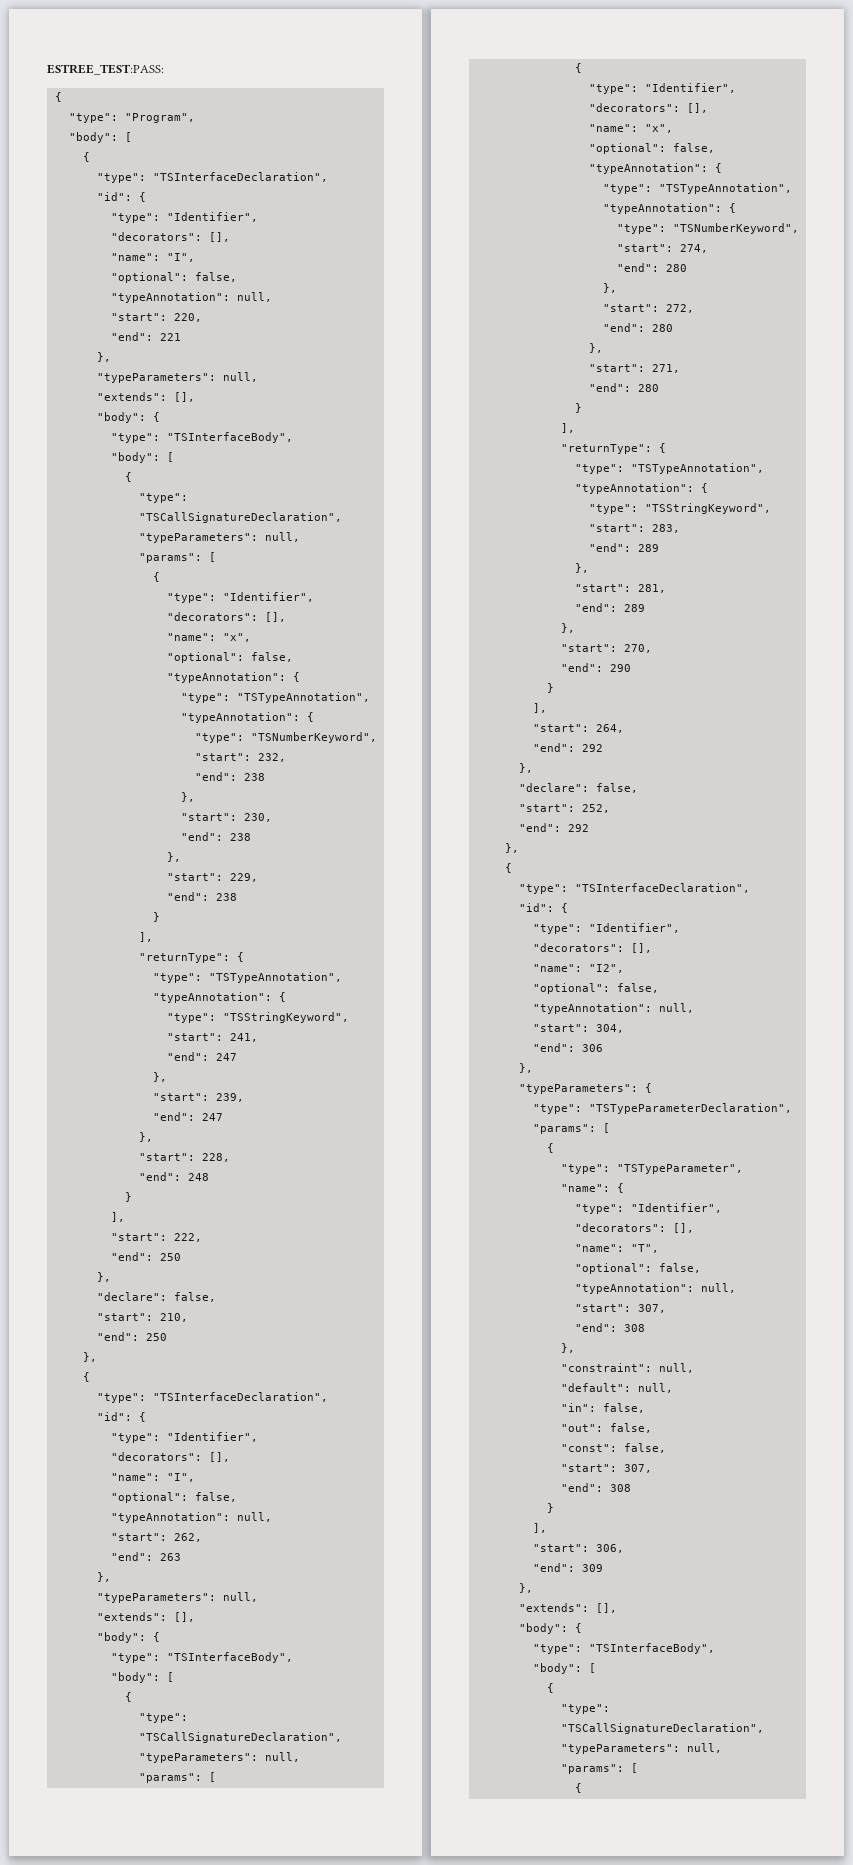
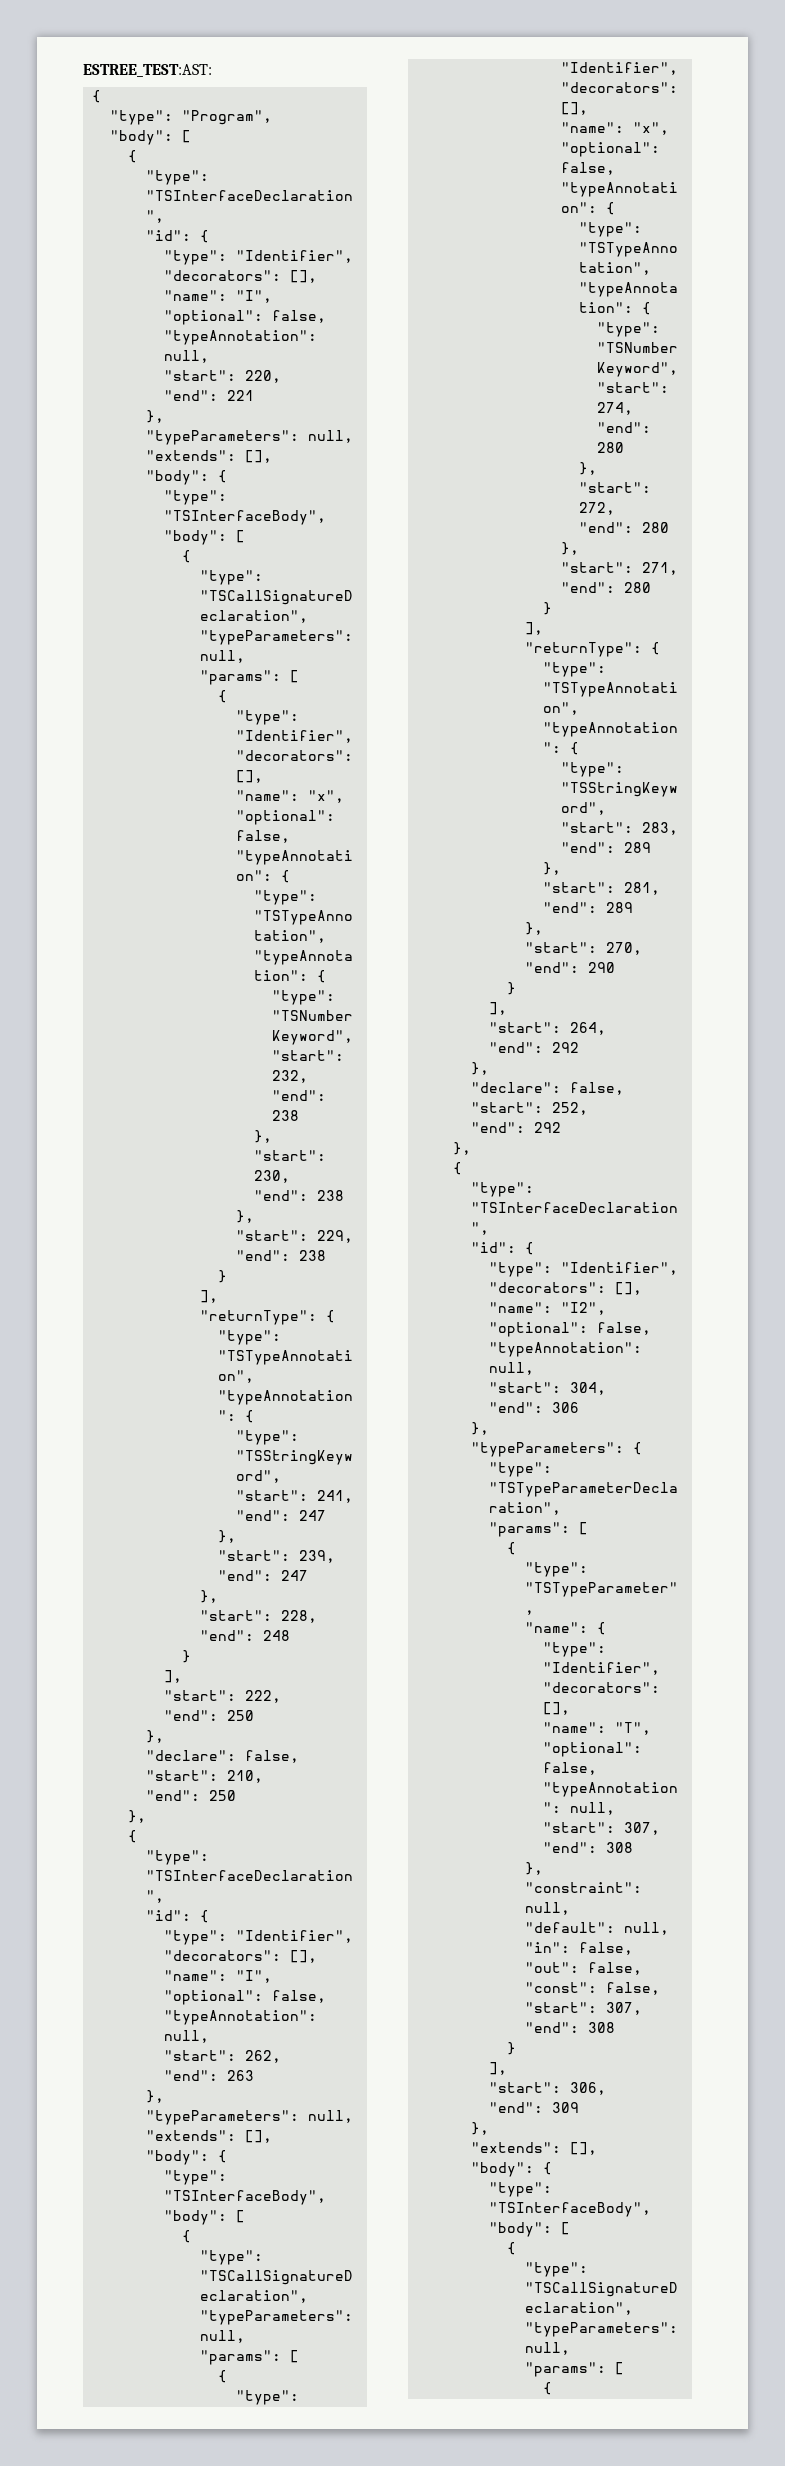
[47,64,164,75] ESTREE_TEST:PASS: -> [83,64,212,77] ESTREE_TEST:AST:

